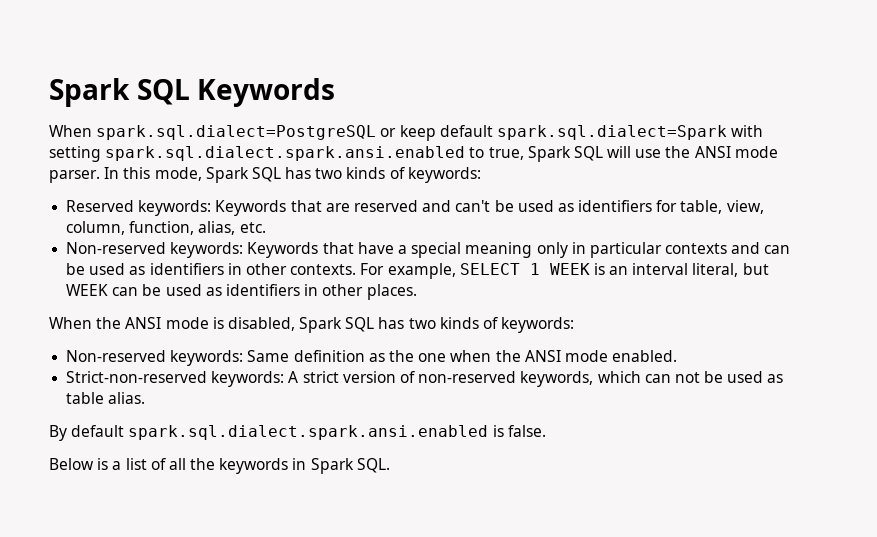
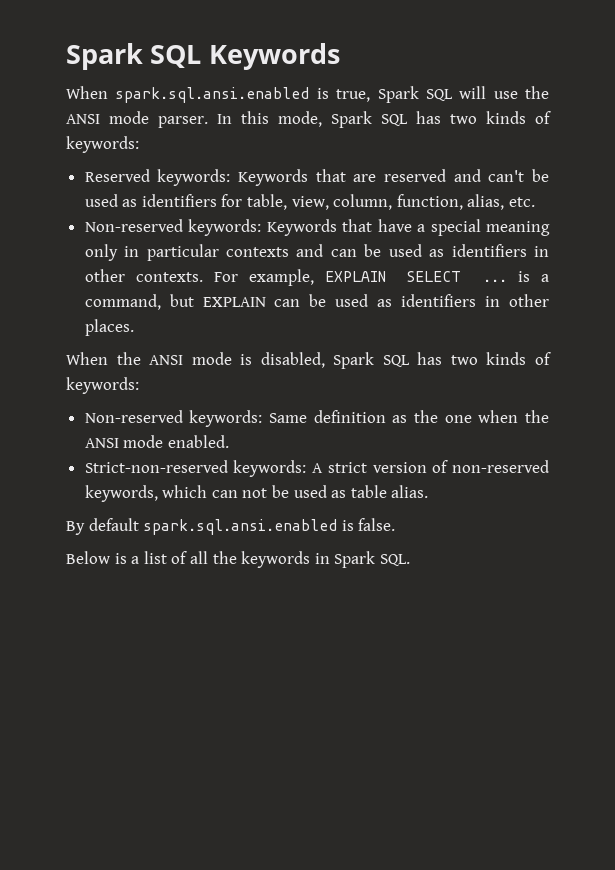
[96,125,764,141] [49,146,485,162] spark.sql.dialect=PostgreSQL or keep default spark.sql.dialect=Spark with setting spark.sql.dialect.spark.ansi.enabled to -> [115,87,329,103] spark.sql.ansi.enabled is
[459,263,769,277] [66,284,109,296] SELECT 1 WEEK is an interval literal, but WEEK -> [324,271,549,282] [84,294,266,310] EXPLAIN SELECT ... is a command, but EXPLAIN
[128,425,489,440] spark.sql.dialect.spark.ansi.enabled -> [143,519,338,535] spark.sql.ansi.enabled

